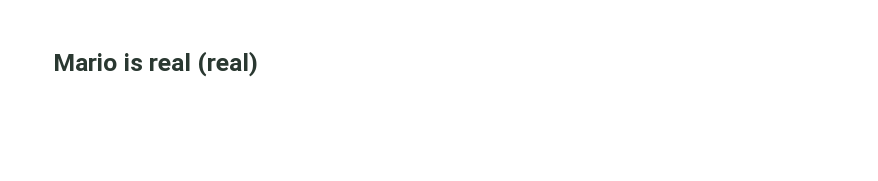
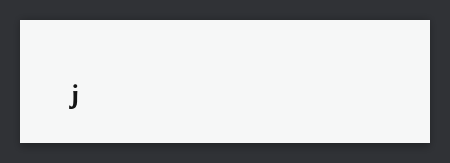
[53,51,258,77] Mario is real (real) -> [69,84,80,109] j

